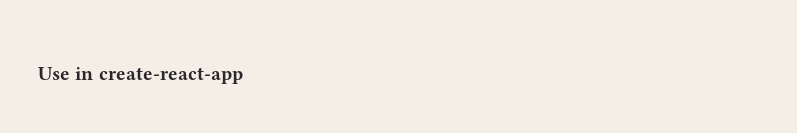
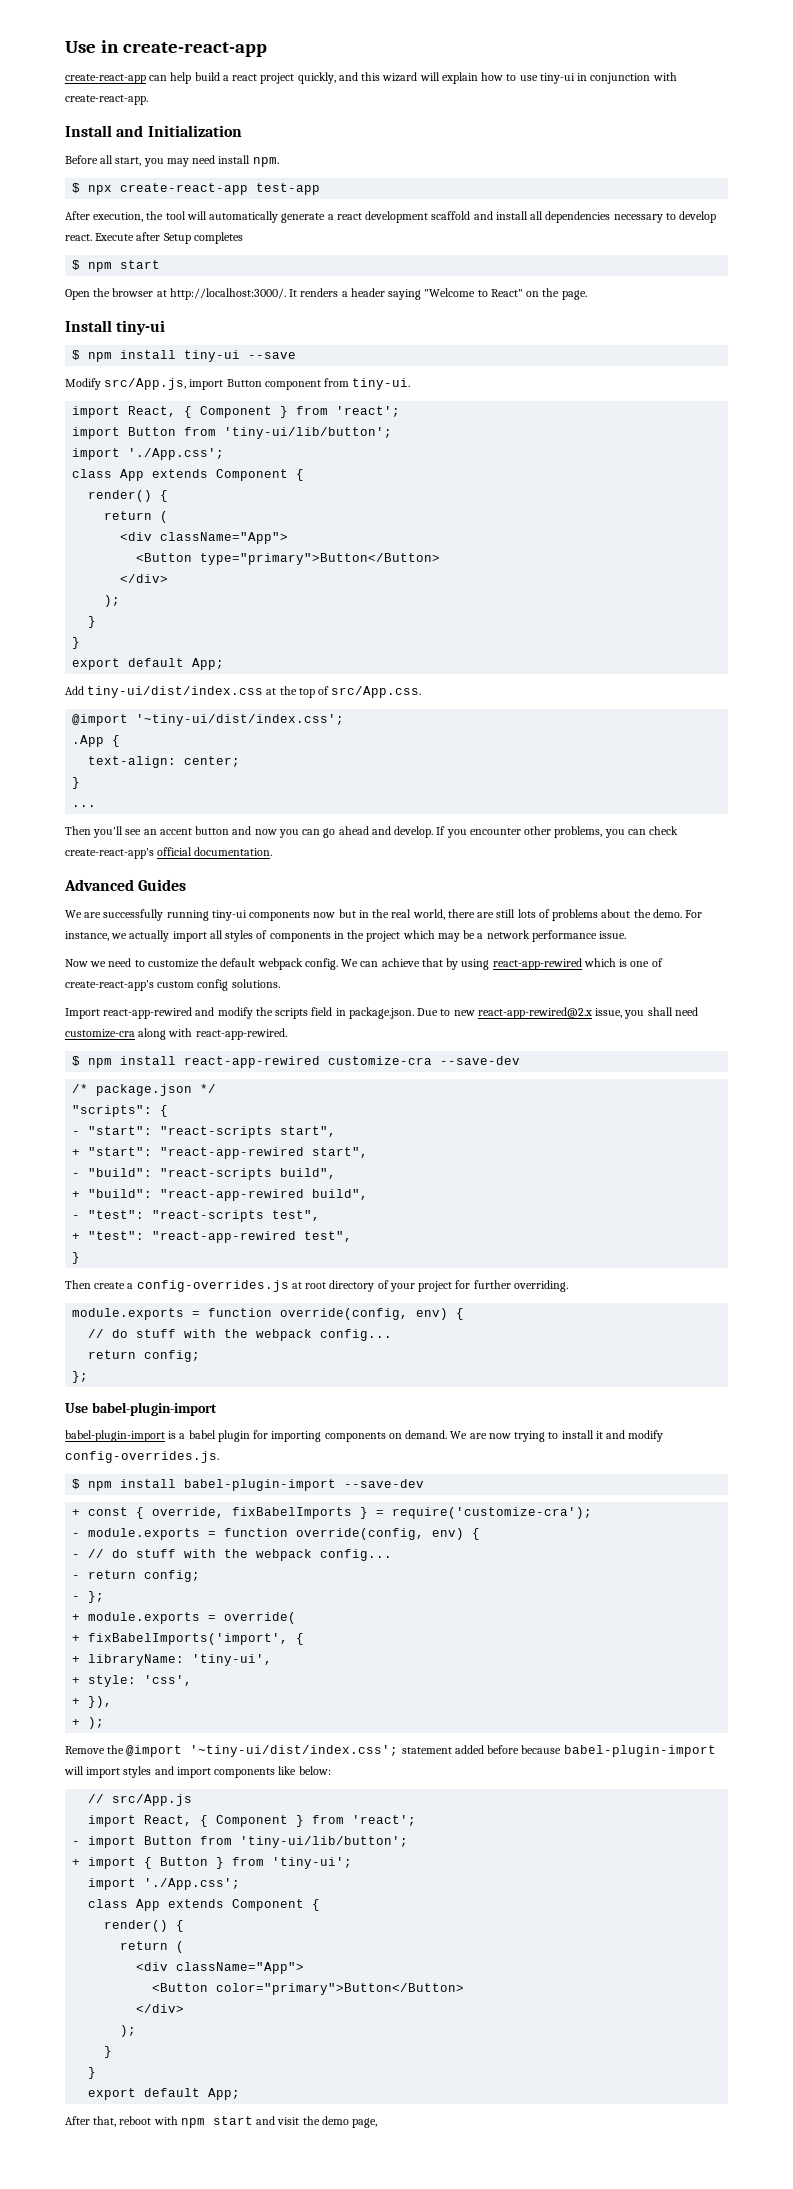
(243, 75) none -> [65,72,677,84] [65,95,148,105] [65,125,242,137] [65,155,279,167] [72,183,321,195] [65,211,717,223] [65,232,243,244] [72,260,161,272] [65,288,587,300] [65,320,166,335] [72,350,297,362] [65,378,411,390] [72,406,401,418] [72,427,393,439] [72,448,225,460] [72,469,305,481] [88,490,169,502] [104,511,169,523] [120,532,289,544] [136,553,441,565] [120,574,169,583] [104,595,121,607] [88,616,97,628] [72,637,81,649] [72,658,225,670] [65,686,422,698] [72,714,345,726] [72,735,121,747] [88,756,241,768] [72,777,81,789] [72,805,97,807] [65,826,679,838] [65,847,273,859] [64,879,187,891] [65,909,703,921] [65,930,627,942] [65,958,663,970] [65,979,280,991] [65,1007,698,1019] [65,1028,287,1040] [72,1056,521,1068] [72,1084,217,1096] [72,1105,169,1117] [72,1126,337,1138] [72,1147,369,1159] [72,1168,337,1180] [72,1189,369,1201] [72,1210,321,1222] [72,1231,353,1243] [72,1252,81,1264] [65,1280,568,1292] [72,1308,465,1320] [88,1329,393,1341] [88,1350,201,1362] [72,1371,89,1383] [65,1402,217,1416] [65,1430,664,1442] [65,1451,219,1463] [72,1479,425,1491] [72,1507,593,1519] [72,1528,481,1540] [72,1549,393,1561] [72,1570,201,1582] [72,1591,105,1603] [72,1612,297,1624] [72,1633,305,1645] [72,1654,273,1666] [72,1675,193,1687] [72,1696,113,1708] [72,1717,105,1729] [65,1745,716,1757] [64,1766,331,1778] [88,1794,193,1806] [88,1815,417,1827] [72,1836,409,1848] [72,1857,353,1869] [88,1878,241,1890] [88,1899,321,1911] [104,1920,185,1932] [120,1941,185,1953] [136,1962,305,1974] [152,1983,465,1995] [136,2004,185,2013] [120,2025,137,2037] [104,2046,113,2058] [88,2067,97,2079] [88,2088,241,2100] [65,2116,378,2128] // create-react-app can help build a react project quickly, and this wizard will explain how to use tiny-ui in conjunction with create-react-app. // Install and Initialization // Before all start, you may need install npm. // $ npx create-react-app test-app // After execution, the tool will automatically generate a react development scaffold and install all dependencies necessary to develop react. Execute after Setup completes // $ npm start // Open the browser at http://localhost:3000/. It renders a header saying "Welcome to React" on the page. // Install tiny-ui // $ npm install tiny-ui --save // Modify src/App.js, import Button component from tiny-ui. // import React, { Component } from 'react'; // import Button from 'tiny-ui/lib/button'; // import './App.css'; // class App extends Component { // render() { // return ( // <div className="App"> // <Button type="primary">Button</Button> // </div> // ); // } // } // export default App; // Add tiny-ui/dist/index.css at the top of src/App.css. // @import '~tiny-ui/dist/index.css'; // .App { // text-align: center; // } // ... // Then you'll see an accent button and now you can go ahead and develop. If you encounter other problems, you can check create-react-app's official documentation. // Advanced Guides // We are successfully running tiny-ui components now but in the real world, there are still lots of problems about the demo. For instance, we actually import all styles of components in the project which may be a network performance issue. // Now we need to customize the default webpack config. We can achieve that by using react-app-rewired which is one of create-react-app's custom config solutions. // Import react-app-rewired and modify the scripts field in package.json. Due to new react-app-rewired@2.x issue, you shall need customize-cra along with react-app-rewired. // $ npm install react-app-rewired customize-cra --save-dev // /* package.json */ // "scripts": { // - "start": "react-scripts start", // + "start": "react-app-rewired start", // - "build": "react-scripts build", // + "build": "react-app-rewired build", // - "test": "react-scripts test", // + "test": "react-app-rewired test", // } // Then create a config-overrides.js at root directory of your project for further overriding. // module.exports = function override(config, env) { // // do stuff with the webpack config... // return config; // }; // Use babel-plugin-import // babel-plugin-import is a babel plugin for importing components on demand. We are now trying to install it and modify config-overrides.js. // $ npm install babel-plugin-import --save-dev // + const { override, fixBabelImports } = require('customize-cra'); // - module.exports = function override(config, env) { // - // do stuff with the webpack config... // - return config; // - }; // + module.exports = override( // + fixBabelImports('import', { // + libraryName: 'tiny-ui', // + style: 'css', // + }), // + ); // Remove the @import '~tiny-ui/dist/index.css'; statement added before because babel-plugin-import will import styles and import components like below: // // src/App.js // import React, { Component } from 'react'; // - import Button from 'tiny-ui/lib/button'; // + import { Button } from 'tiny-ui'; // import './App.css'; // class App extends Component { // render() { // return ( // <div className="App"> // <Button color="primary">Button</Button> // </div> // ); // } // } // export default App; // After that, reboot with npm start and visit the demo page,

